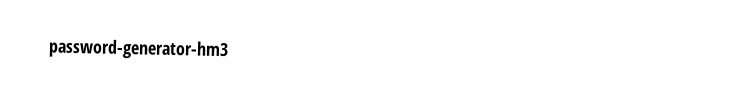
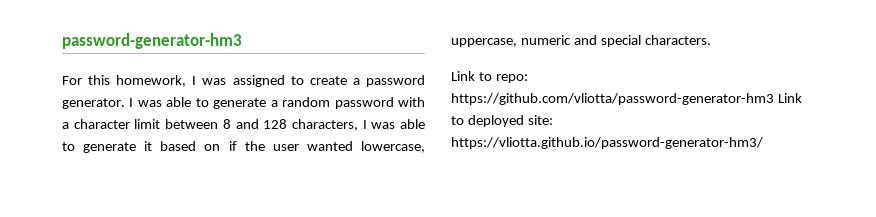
(229, 49) none -> [62,75,425,87] [62,97,426,109] [62,119,425,131] [62,141,425,153] [451,35,711,47] [451,71,528,83] [451,93,802,105] [451,115,553,127] [451,137,763,149] // For this homework, I was assigned to create a password generator. I was able to generate a random password with a character limit between 8 and 128 characters, I was able to generate it based on if the user wanted lowercase, uppercase, numeric and special characters. // Link to repo: https://github.com/vliotta/password-generator-hm3 Link to deployed site: https://vliotta.github.io/password-generator-hm3/

